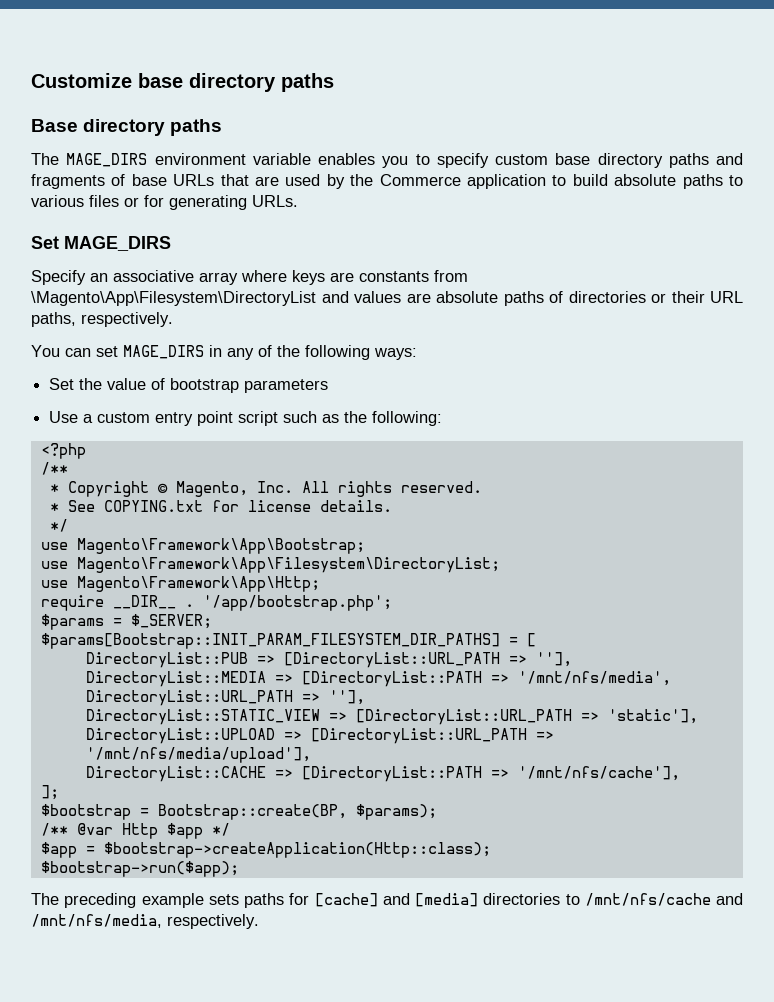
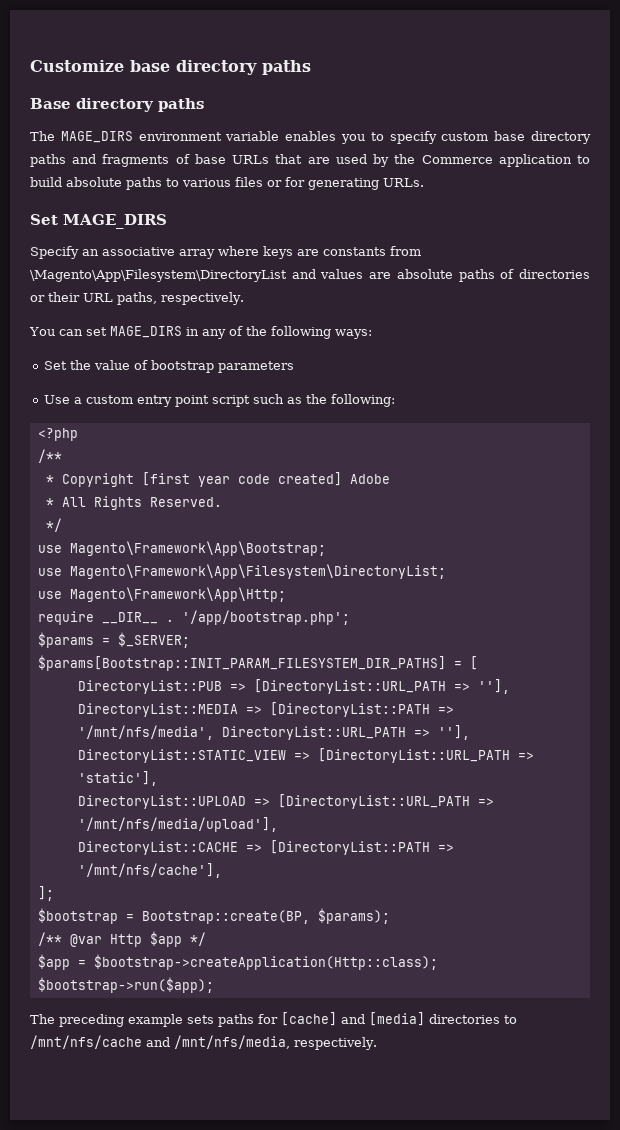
[157,481,482,497] [49,500,392,512] © Magento, Inc. All rights reserved. // * See COPYING.txt for license details. -> [141,472,390,487] [45,496,222,510] [first year code created] Adobe // * All Rights Reserved.

